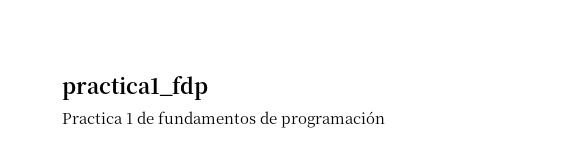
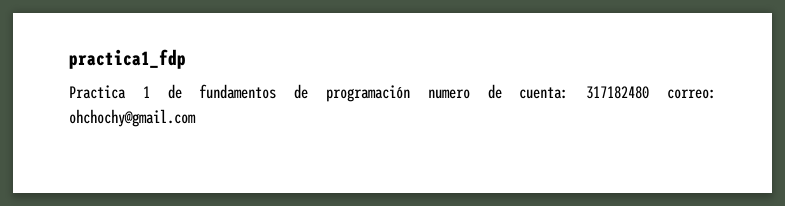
(386, 119) none -> [427,84,716,99] [69,109,196,127] numero de cuenta: 317182480 correo: ohchochy@gmail.com

